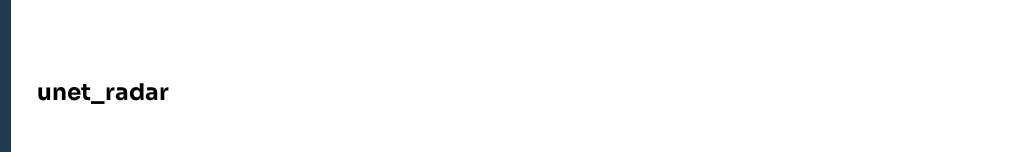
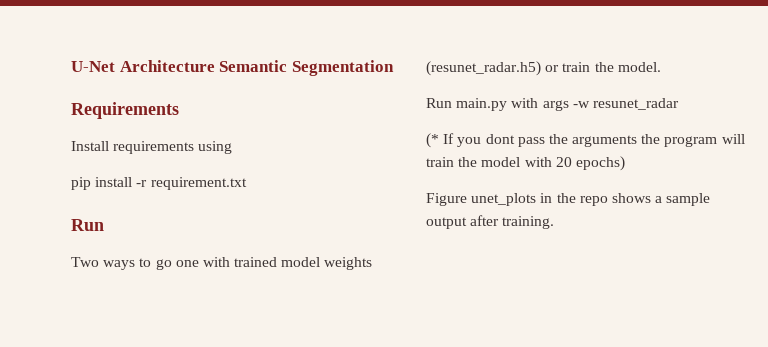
[37,83,169,104] unet_radar -> [71,60,394,76] [71,102,179,119] [71,141,233,154] [71,177,247,190] [71,219,104,231] [71,257,373,270] [426,61,661,76] [426,98,679,111] [426,133,745,148] [426,156,625,171] [426,193,711,206] [426,215,555,229] U-Net Architecture Semantic Segmentation // Requirements // Install requirements using // pip install -r requirement.txt // Run // Two ways to go one with trained model weights (resunet_radar.h5) or train the model. // Run main.py with args -w resunet_radar // (* If you dont pass the arguments the program will train the model with 20 epochs) // Figure unet_plots in the repo shows a sample output after training.

